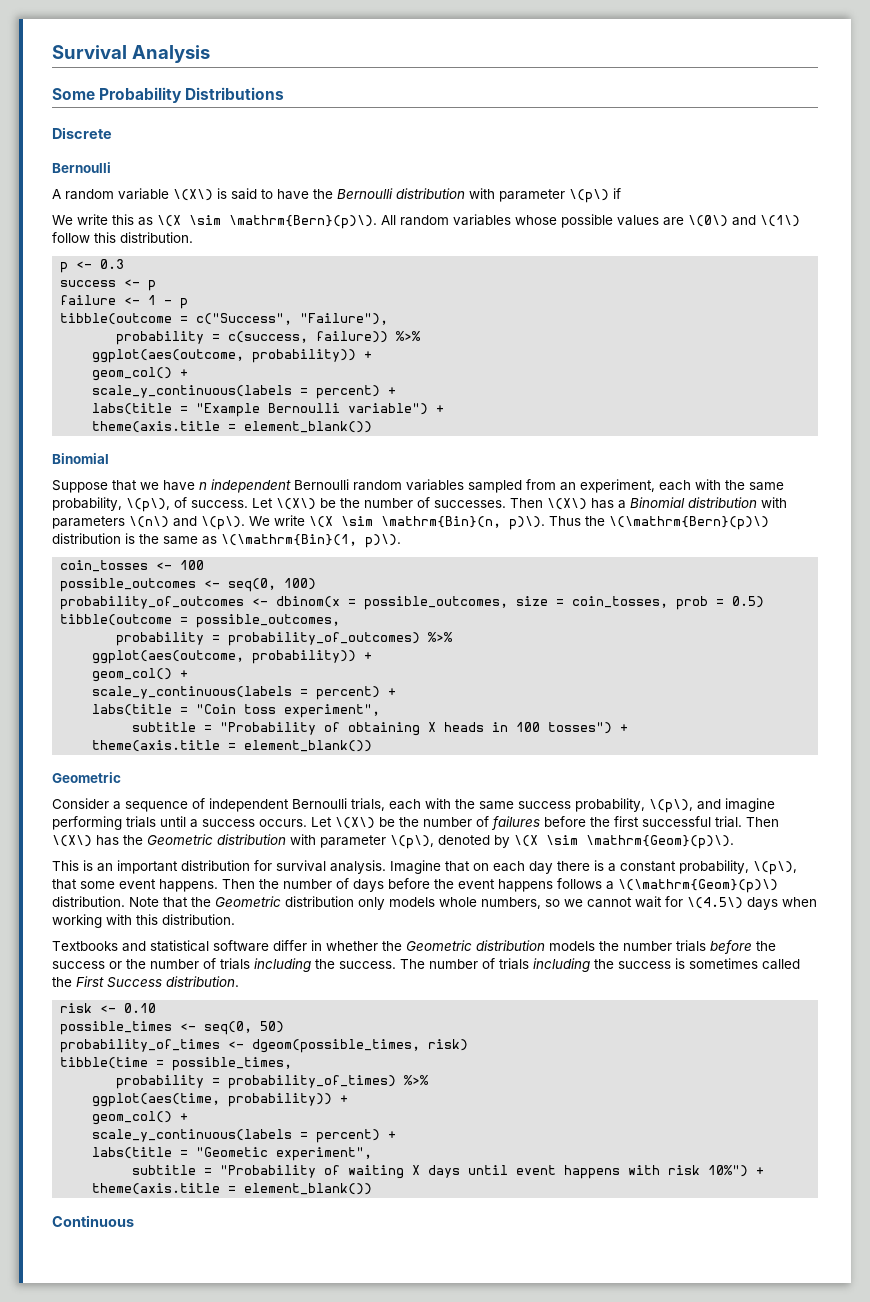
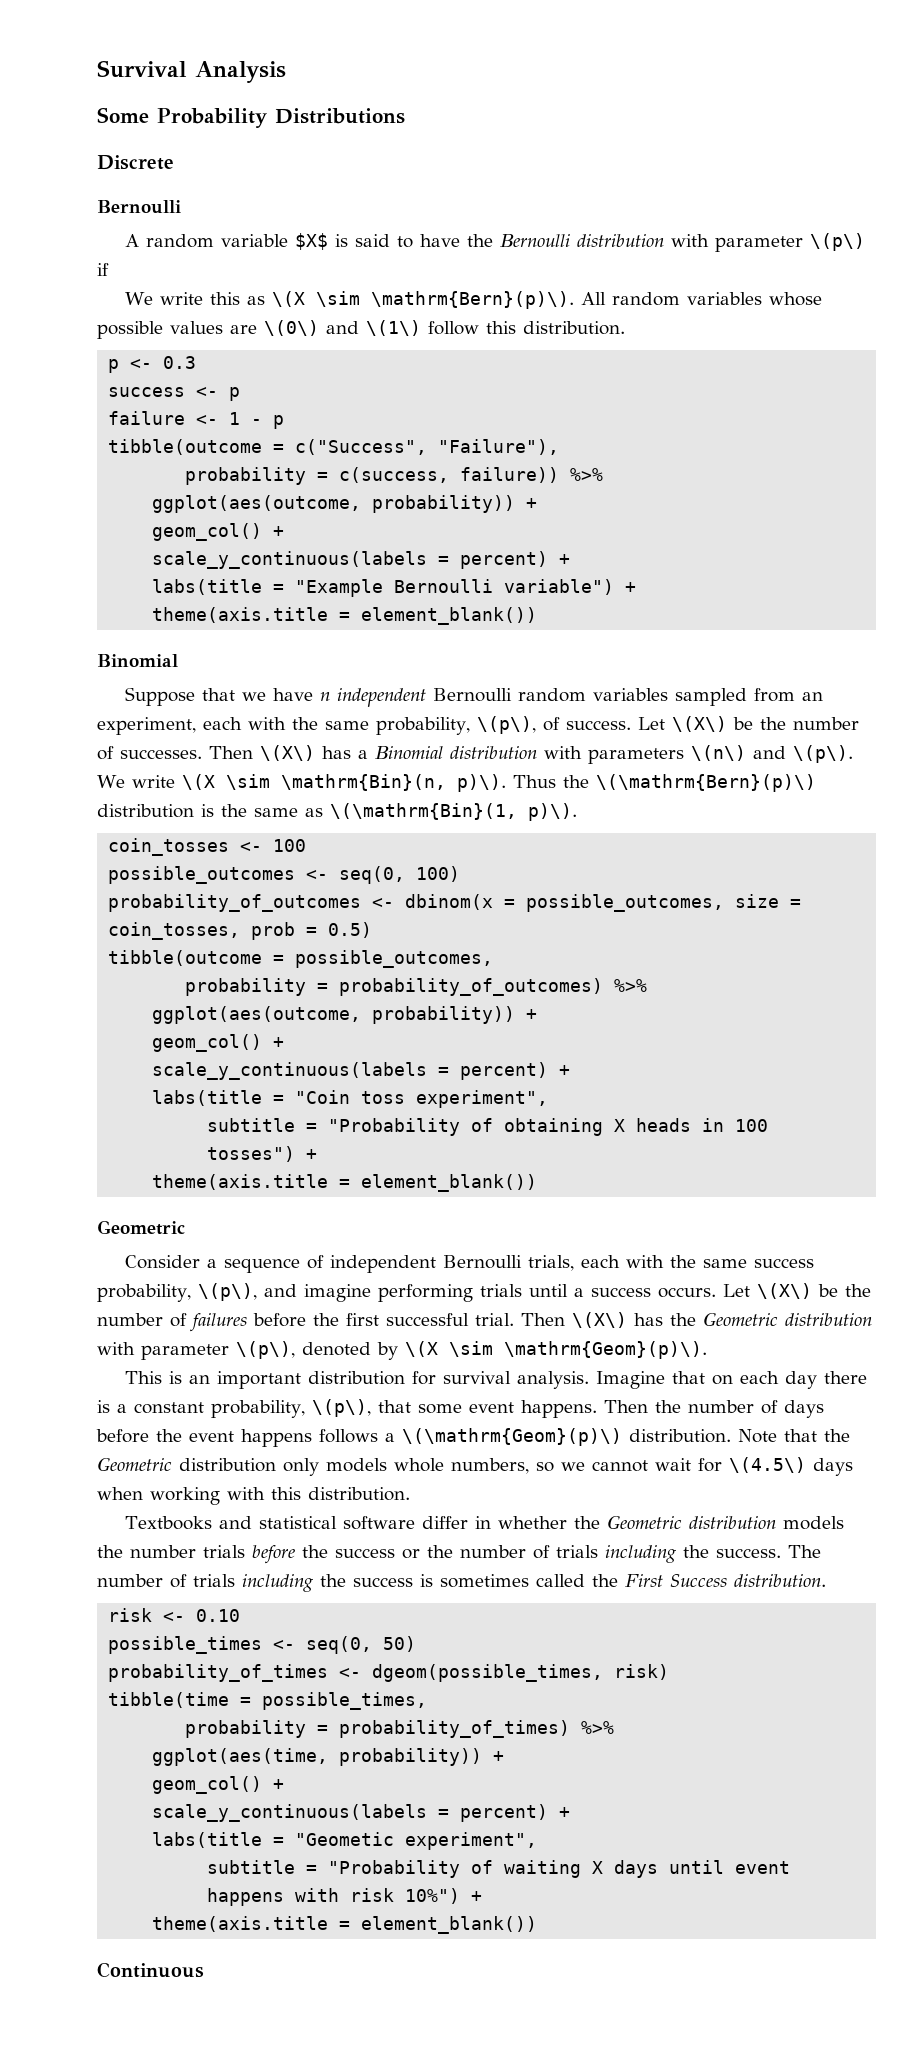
[173,189,213,201] \(X\) -> [294,233,328,250] $X$

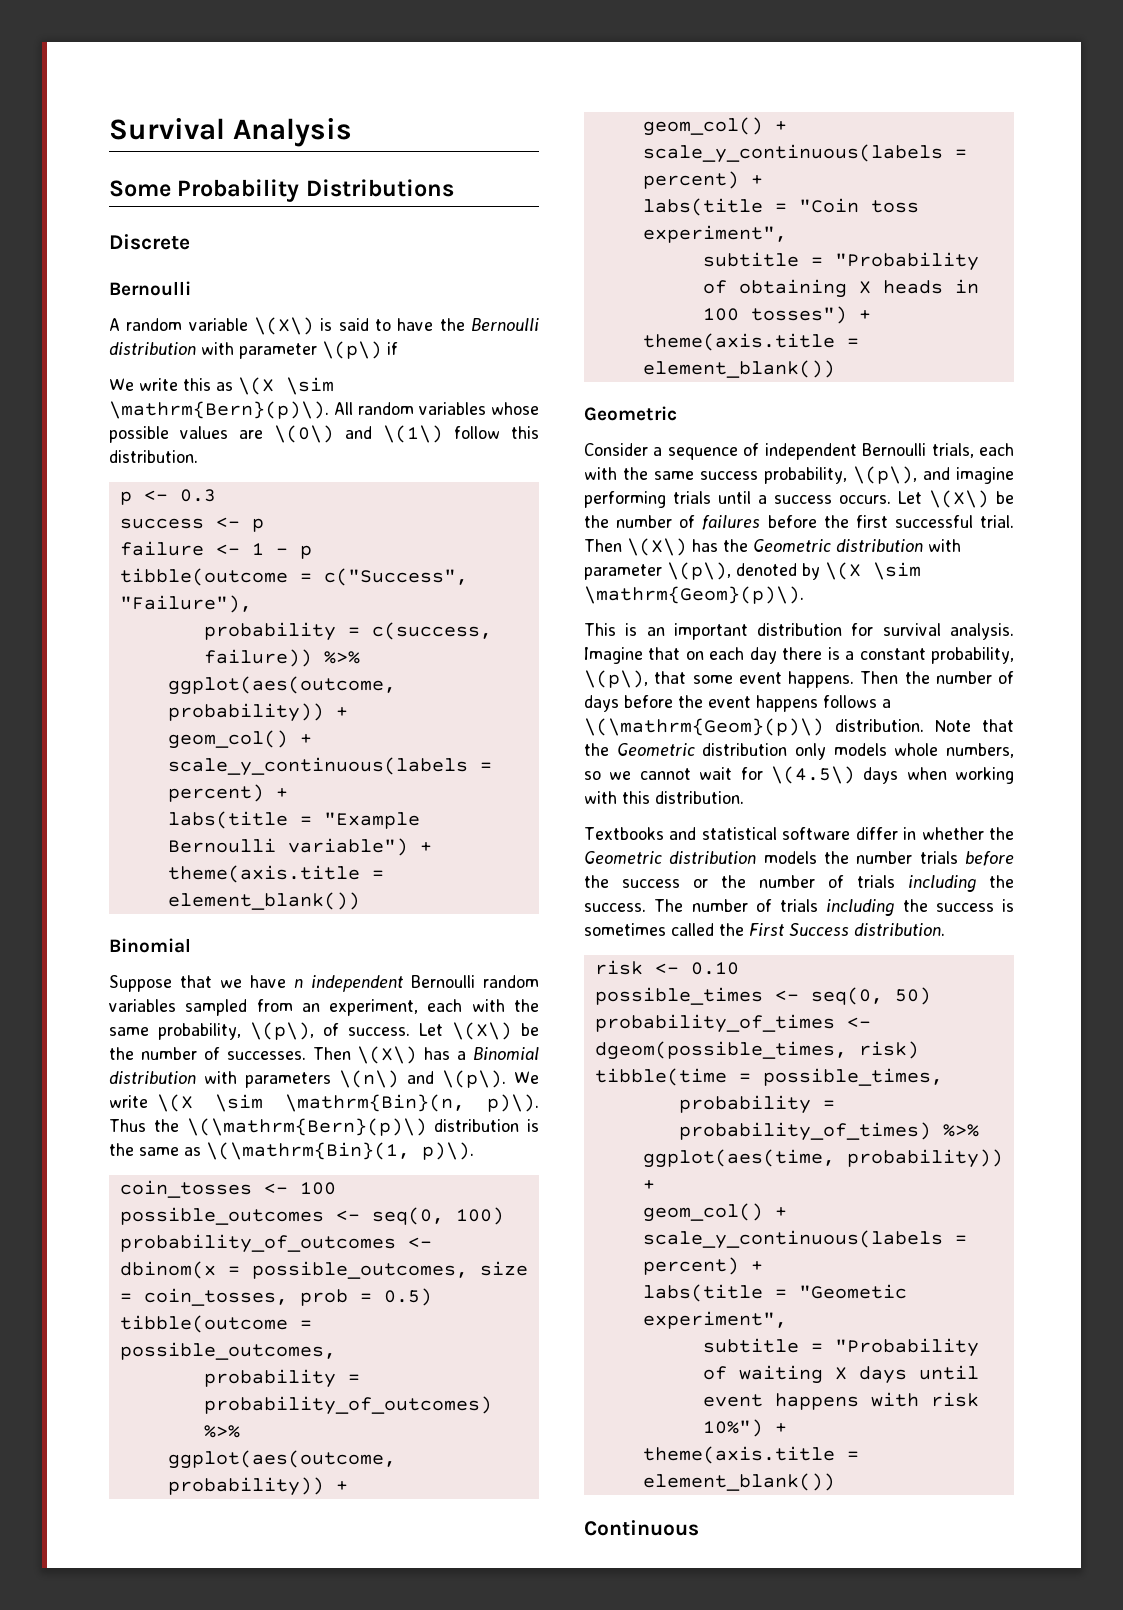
[294,233,328,250] $X$ -> [254,317,314,335] \(X\)

